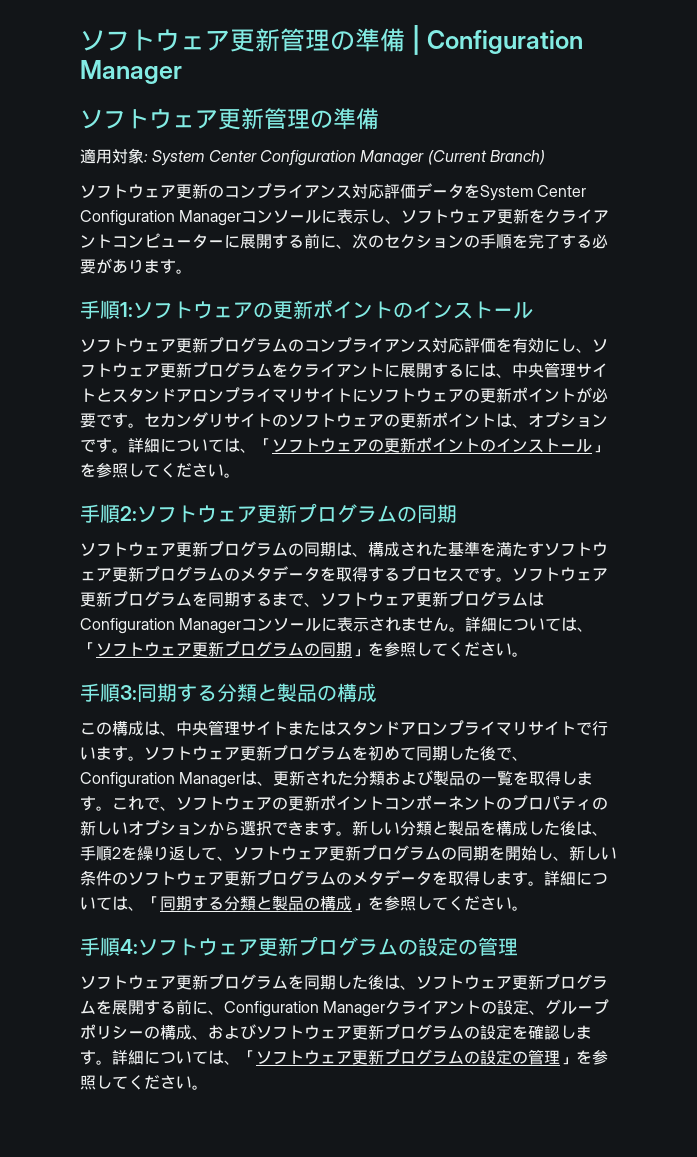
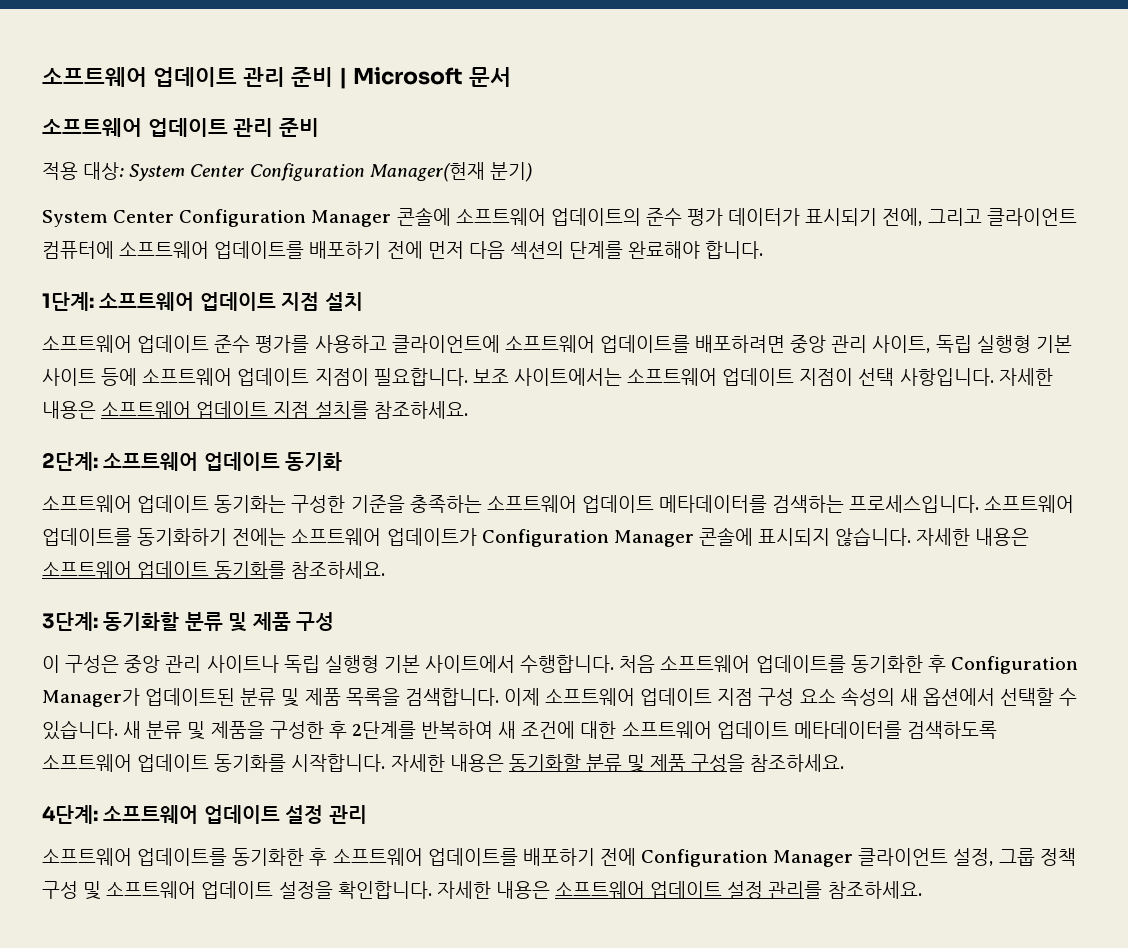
[80,25,583,55] [80,60,182,84] [80,108,379,130] [80,148,545,166] [80,183,587,201] [80,208,610,226] [80,233,608,249] [80,258,192,274] [80,300,533,319] [80,337,608,353] [80,362,608,378] [80,387,608,403] [80,412,608,428] [80,437,608,453] [80,463,240,478] [80,503,457,523] [80,541,608,557] [80,566,608,582] [80,591,544,607] [80,617,594,634] [80,641,528,657] [80,683,377,702] [80,720,608,736] [80,745,528,761] [80,770,594,788] [80,795,608,811] [80,820,608,836] [80,845,617,861] [80,870,608,886] [80,895,528,911] [80,936,518,956] [80,974,608,990] [80,999,610,1017] [80,1024,592,1040] [80,1049,608,1065] [80,1075,208,1090] ソフトウェア更新管理の準備 | Configuration Manager // ソフトウェア更新管理の準備 // 適用対象: System Center Configuration Manager (Current Branch) // ソフトウェア更新のコンプライアンス対応評価データをSystem Center Configuration Managerコンソールに表示し、ソフトウェア更新をクライアントコンピューターに展開する前に、次のセクションの手順を完了する必要があります。 // 手順1:ソフトウェアの更新ポイントのインストール // ソフトウェア更新プログラムのコンプライアンス対応評価を有効にし、ソフトウェア更新プログラムをクライアントに展開するには、中央管理サイトとスタンドアロンプライマリサイトにソフトウェアの更新ポイントが必要です。セカンダリサイトのソフトウェアの更新ポイントは、オプションです。詳細については、「ソフトウェアの更新ポイントのインストール」を参照してください。 // 手順2:ソフトウェア更新プログラムの同期 // ソフトウェア更新プログラムの同期は、構成された基準を満たすソフトウェア更新プログラムのメタデータを取得するプロセスです。ソフトウェア更新プログラムを同期するまで、ソフトウェア更新プログラムはConfiguration Managerコンソールに表示されません。詳細については、「ソフトウェア更新プログラムの同期」を参照してください。 // 手順3:同期する分類と製品の構成 // この構成は、中央管理サイトまたはスタンドアロンプライマリサイトで行います。ソフトウェア更新プログラムを初めて同期した後で、Configuration Managerは、更新された分類および製品の一覧を取得します。これで、ソフトウェアの更新ポイントコンポーネントのプロパティの新しいオプションから選択できます。新しい分類と製品を構成した後は、手順2を繰り返して、ソフトウェア更新プログラムの同期を開始し、新しい条件のソフトウェア更新プログラムのメタデータを取得します。詳細については、「同期する分類と製品の構成」を参照してください。 // 手順4:ソフトウェア更新プログラムの設定の管理 // ソフトウェア更新プログラムを同期した後は、ソフトウェア更新プログラムを展開する前に、Configuration Managerクライアントの設定、グループポリシーの構成、およびソフトウェア更新プログラムの設定を確認します。詳細については、「ソフトウェア更新プログラムの設定の管理」を参照してください。 -> [42,67,511,89] [42,118,320,137] [42,162,532,182] [42,207,1077,227] [42,241,764,259] [42,292,363,311] [42,335,1072,353] [42,368,1053,386] [42,401,468,419] [42,452,343,471] [42,495,1075,513] [42,527,1030,547] [42,561,386,579] [42,612,334,632] [42,655,1078,674] [42,687,1078,707] [42,720,997,740] [42,754,845,773] [42,805,367,824] [42,848,1076,867] [42,881,922,900] 소프트웨어 업데이트 관리 준비 | Microsoft 문서 // 소프트웨어 업데이트 관리 준비 // 적용 대상: System Center Configuration Manager(현재 분기) // System Center Configuration Manager 콘솔에 소프트웨어 업데이트의 준수 평가 데이터가 표시되기 전에, 그리고 클라이언트 컴퓨터에 소프트웨어 업데이트를 배포하기 전에 먼저 다음 섹션의 단계를 완료해야 합니다. // 1단계: 소프트웨어 업데이트 지점 설치 // 소프트웨어 업데이트 준수 평가를 사용하고 클라이언트에 소프트웨어 업데이트를 배포하려면 중앙 관리 사이트, 독립 실행형 기본 사이트 등에 소프트웨어 업데이트 지점이 필요합니다. 보조 사이트에서는 소프트웨어 업데이트 지점이 선택 사항입니다. 자세한 내용은 소프트웨어 업데이트 지점 설치를 참조하세요. // 2단계: 소프트웨어 업데이트 동기화 // 소프트웨어 업데이트 동기화는 구성한 기준을 충족하는 소프트웨어 업데이트 메타데이터를 검색하는 프로세스입니다. 소프트웨어 업데이트를 동기화하기 전에는 소프트웨어 업데이트가 Configuration Manager 콘솔에 표시되지 않습니다. 자세한 내용은 소프트웨어 업데이트 동기화를 참조하세요. // 3단계: 동기화할 분류 및 제품 구성 // 이 구성은 중앙 관리 사이트나 독립 실행형 기본 사이트에서 수행합니다. 처음 소프트웨어 업데이트를 동기화한 후 Configuration Manager가 업데이트된 분류 및 제품 목록을 검색합니다. 이제 소프트웨어 업데이트 지점 구성 요소 속성의 새 옵션에서 선택할 수 있습니다. 새 분류 및 제품을 구성한 후 2단계를 반복하여 새 조건에 대한 소프트웨어 업데이트 메타데이터를 검색하도록 소프트웨어 업데이트 동기화를 시작합니다. 자세한 내용은 동기화할 분류 및 제품 구성을 참조하세요. // 4단계: 소프트웨어 업데이트 설정 관리 // 소프트웨어 업데이트를 동기화한 후 소프트웨어 업데이트를 배포하기 전에 Configuration Manager 클라이언트 설정, 그룹 정책 구성 및 소프트웨어 업데이트 설정을 확인합니다. 자세한 내용은 소프트웨어 업데이트 설정 관리를 참조하세요.

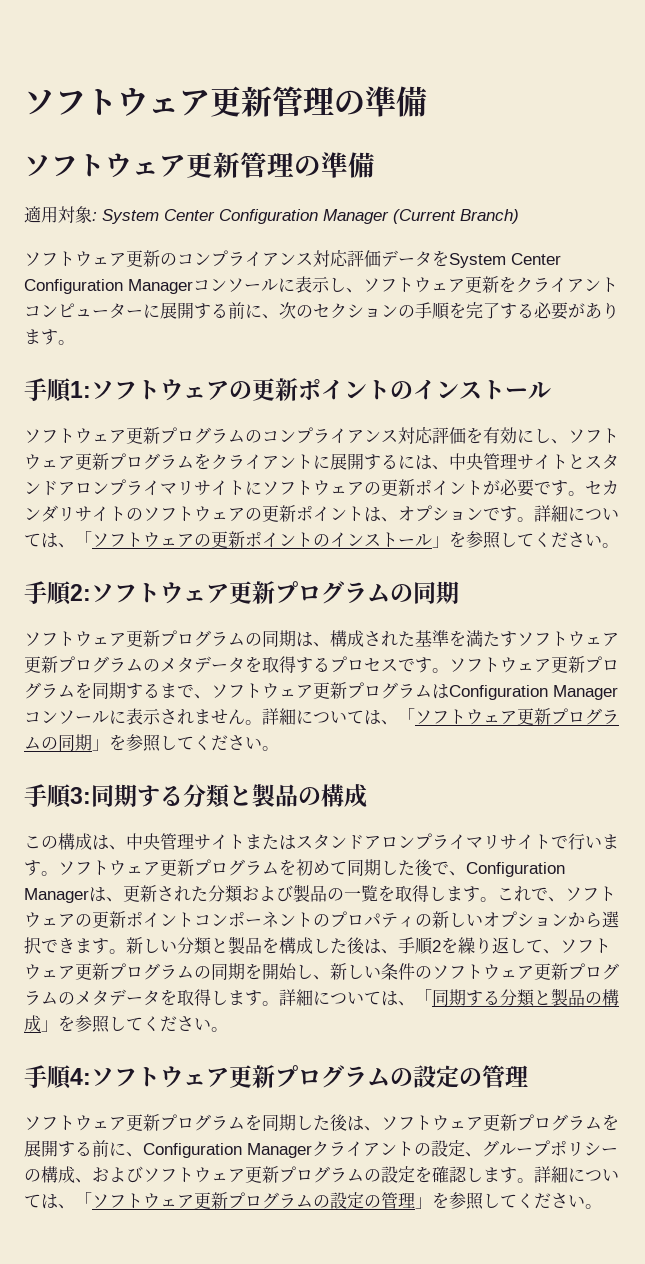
[42,67,511,89] [42,118,320,137] [42,162,532,182] [42,207,1077,227] [42,241,764,259] [42,292,363,311] [42,335,1072,353] [42,368,1053,386] [42,401,468,419] [42,452,343,471] [42,495,1075,513] [42,527,1030,547] [42,561,386,579] [42,612,334,632] [42,655,1078,674] [42,687,1078,707] [42,720,997,740] [42,754,845,773] [42,805,367,824] [42,848,1076,867] [42,881,922,900] 소프트웨어 업데이트 관리 준비 | Microsoft 문서 // 소프트웨어 업데이트 관리 준비 // 적용 대상: System Center Configuration Manager(현재 분기) // System Center Configuration Manager 콘솔에 소프트웨어 업데이트의 준수 평가 데이터가 표시되기 전에, 그리고 클라이언트 컴퓨터에 소프트웨어 업데이트를 배포하기 전에 먼저 다음 섹션의 단계를 완료해야 합니다. // 1단계: 소프트웨어 업데이트 지점 설치 // 소프트웨어 업데이트 준수 평가를 사용하고 클라이언트에 소프트웨어 업데이트를 배포하려면 중앙 관리 사이트, 독립 실행형 기본 사이트 등에 소프트웨어 업데이트 지점이 필요합니다. 보조 사이트에서는 소프트웨어 업데이트 지점이 선택 사항입니다. 자세한 내용은 소프트웨어 업데이트 지점 설치를 참조하세요. // 2단계: 소프트웨어 업데이트 동기화 // 소프트웨어 업데이트 동기화는 구성한 기준을 충족하는 소프트웨어 업데이트 메타데이터를 검색하는 프로세스입니다. 소프트웨어 업데이트를 동기화하기 전에는 소프트웨어 업데이트가 Configuration Manager 콘솔에 표시되지 않습니다. 자세한 내용은 소프트웨어 업데이트 동기화를 참조하세요. // 3단계: 동기화할 분류 및 제품 구성 // 이 구성은 중앙 관리 사이트나 독립 실행형 기본 사이트에서 수행합니다. 처음 소프트웨어 업데이트를 동기화한 후 Configuration Manager가 업데이트된 분류 및 제품 목록을 검색합니다. 이제 소프트웨어 업데이트 지점 구성 요소 속성의 새 옵션에서 선택할 수 있습니다. 새 분류 및 제품을 구성한 후 2단계를 반복하여 새 조건에 대한 소프트웨어 업데이트 메타데이터를 검색하도록 소프트웨어 업데이트 동기화를 시작합니다. 자세한 내용은 동기화할 분류 및 제품 구성을 참조하세요. // 4단계: 소프트웨어 업데이트 설정 관리 // 소프트웨어 업데이트를 동기화한 후 소프트웨어 업데이트를 배포하기 전에 Configuration Manager 클라이언트 설정, 그룹 정책 구성 및 소프트웨어 업데이트 설정을 확인합니다. 자세한 내용은 소프트웨어 업데이트 설정 관리를 참조하세요. -> [24,86,427,117] [24,152,375,178] [24,206,519,224] [24,250,561,268] [24,276,618,294] [24,302,619,320] [24,329,75,345] [24,378,551,402] [24,427,619,444] [24,453,619,470] [24,479,619,497] [24,505,619,522] [24,531,619,549] [24,581,459,605] [24,630,619,647] [24,656,619,673] [24,682,618,700] [24,708,619,725] [24,734,279,752] [24,784,367,808] [24,833,619,850] [24,859,565,877] [24,884,616,903] [24,911,620,928] [24,936,611,955] [24,963,619,980] [24,988,619,1007] [24,1015,228,1033] [24,1065,528,1089] [24,1114,619,1131] [24,1140,618,1158] [24,1166,619,1183] [24,1192,602,1210] ソフトウェア更新管理の準備 // ソフトウェア更新管理の準備 // 適用対象: System Center Configuration Manager (Current Branch) // ソフトウェア更新のコンプライアンス対応評価データをSystem Center Configuration Managerコンソールに表示し、ソフトウェア更新をクライアントコンピューターに展開する前に、次のセクションの手順を完了する必要があります。 // 手順1:ソフトウェアの更新ポイントのインストール // ソフトウェア更新プログラムのコンプライアンス対応評価を有効にし、ソフトウェア更新プログラムをクライアントに展開するには、中央管理サイトとスタンドアロンプライマリサイトにソフトウェアの更新ポイントが必要です。セカンダリサイトのソフトウェアの更新ポイントは、オプションです。詳細については、「ソフトウェアの更新ポイントのインストール」を参照してください。 // 手順2:ソフトウェア更新プログラムの同期 // ソフトウェア更新プログラムの同期は、構成された基準を満たすソフトウェア更新プログラムのメタデータを取得するプロセスです。ソフトウェア更新プログラムを同期するまで、ソフトウェア更新プログラムはConfiguration Managerコンソールに表示されません。詳細については、「ソフトウェア更新プログラムの同期」を参照してください。 // 手順3:同期する分類と製品の構成 // この構成は、中央管理サイトまたはスタンドアロンプライマリサイトで行います。ソフトウェア更新プログラムを初めて同期した後で、Configuration Managerは、更新された分類および製品の一覧を取得します。これで、ソフトウェアの更新ポイントコンポーネントのプロパティの新しいオプションから選択できます。新しい分類と製品を構成した後は、手順2を繰り返して、ソフトウェア更新プログラムの同期を開始し、新しい条件のソフトウェア更新プログラムのメタデータを取得します。詳細については、「同期する分類と製品の構成」を参照してください。 // 手順4:ソフトウェア更新プログラムの設定の管理 // ソフトウェア更新プログラムを同期した後は、ソフトウェア更新プログラムを展開する前に、Configuration Managerクライアントの設定、グループポリシーの構成、およびソフトウェア更新プログラムの設定を確認します。詳細については、「ソフトウェア更新プログラムの設定の管理」を参照してください。

